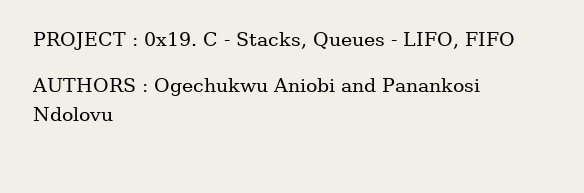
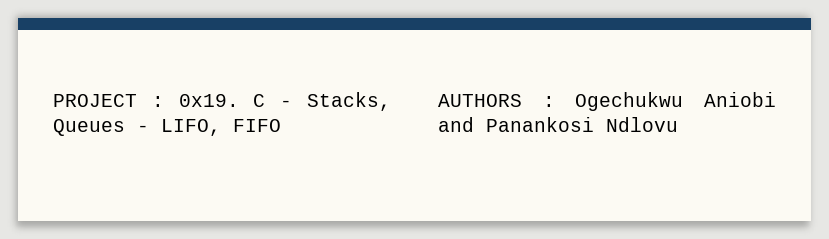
[33,107,113,121] Ndolovu -> [606,117,678,132] Ndlovu

